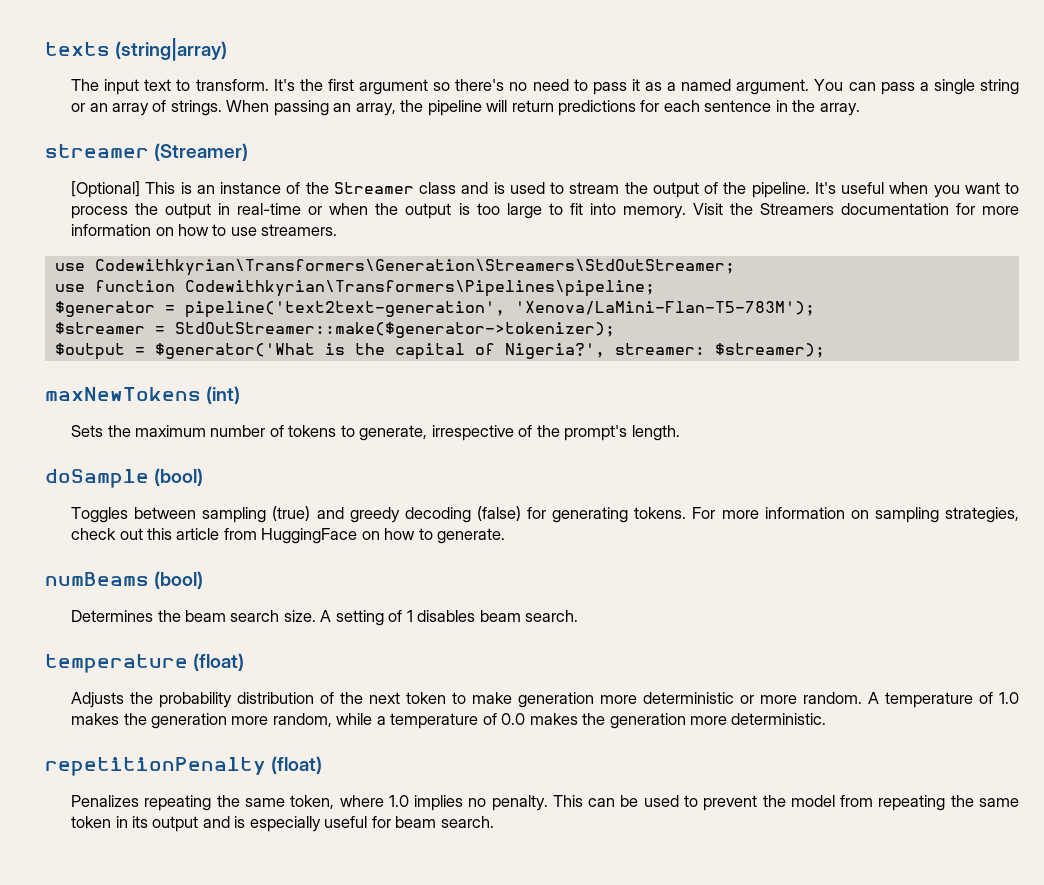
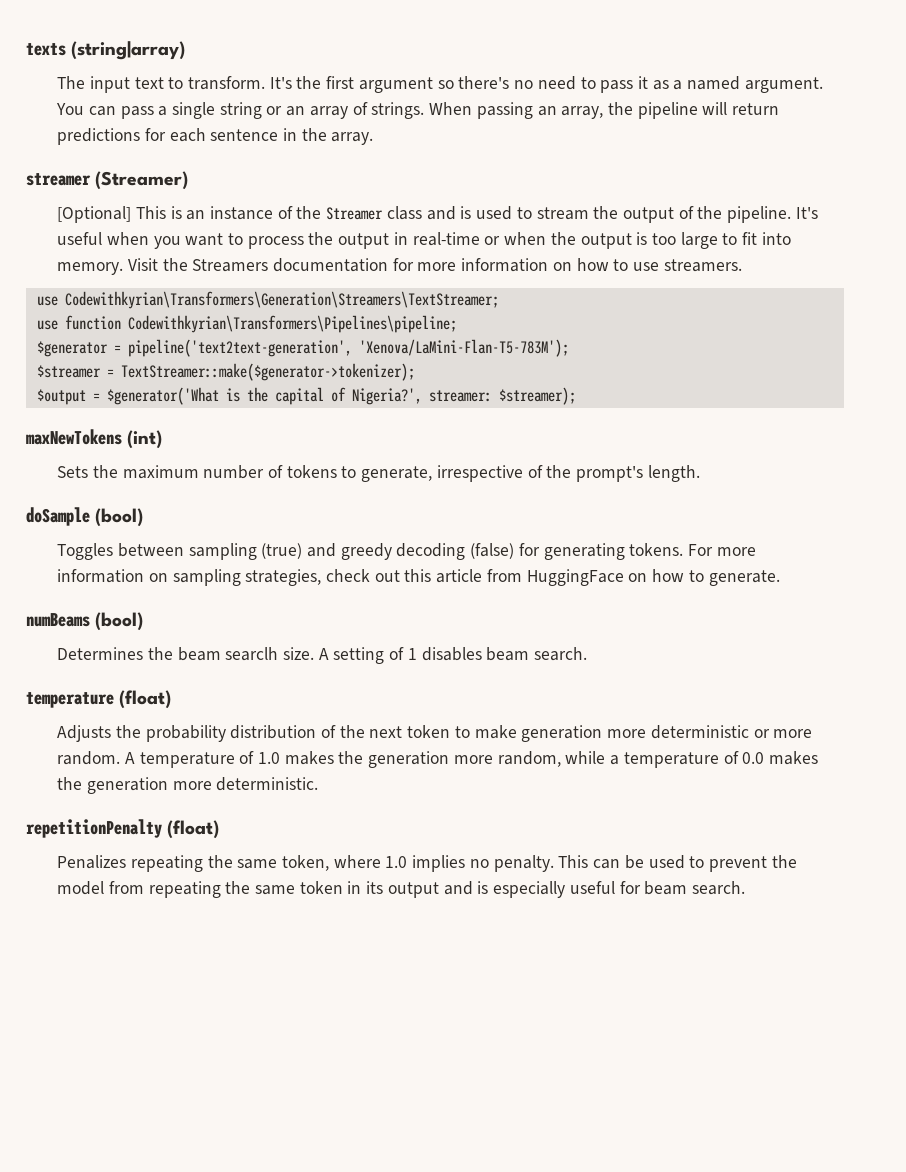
[94,259,735,276] Codewithkyrian\Transformers\Generation\Streamers\StdOutStreamer; -> [64,291,499,309] Codewithkyrian\Transformers\Generation\Streamers\TextStreamer;
[174,322,615,338] StdOutStreamer::make($generator->tokenizer); -> [120,363,415,381] TextStreamer::make($generator->tokenizer);
[230,610,280,622] search -> [225,647,279,661] searclh

